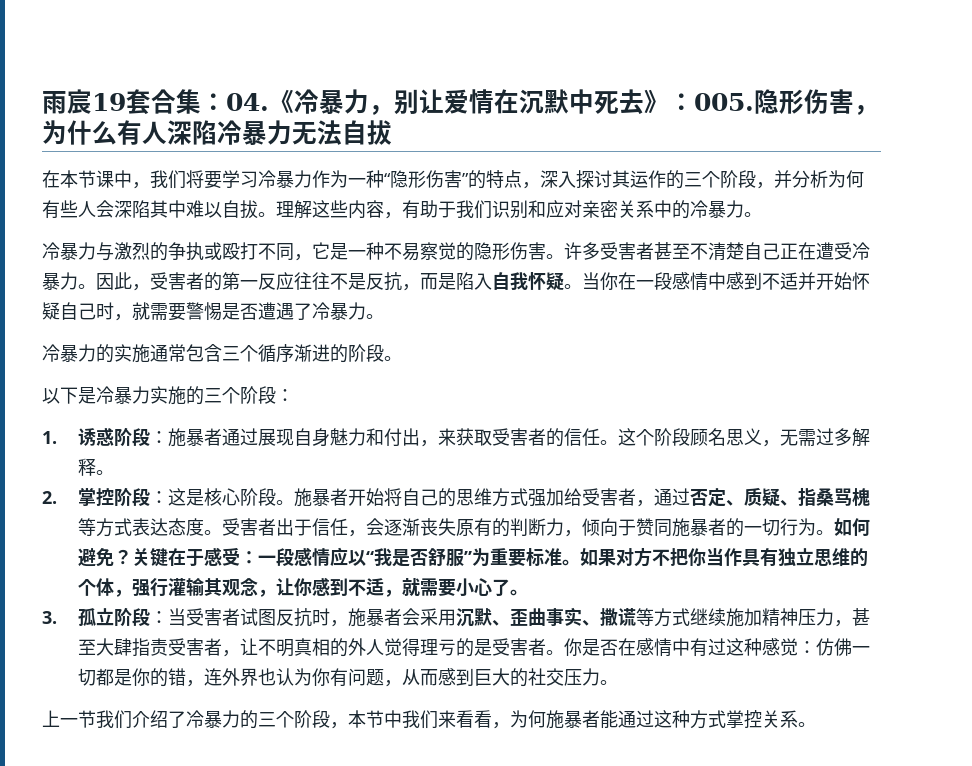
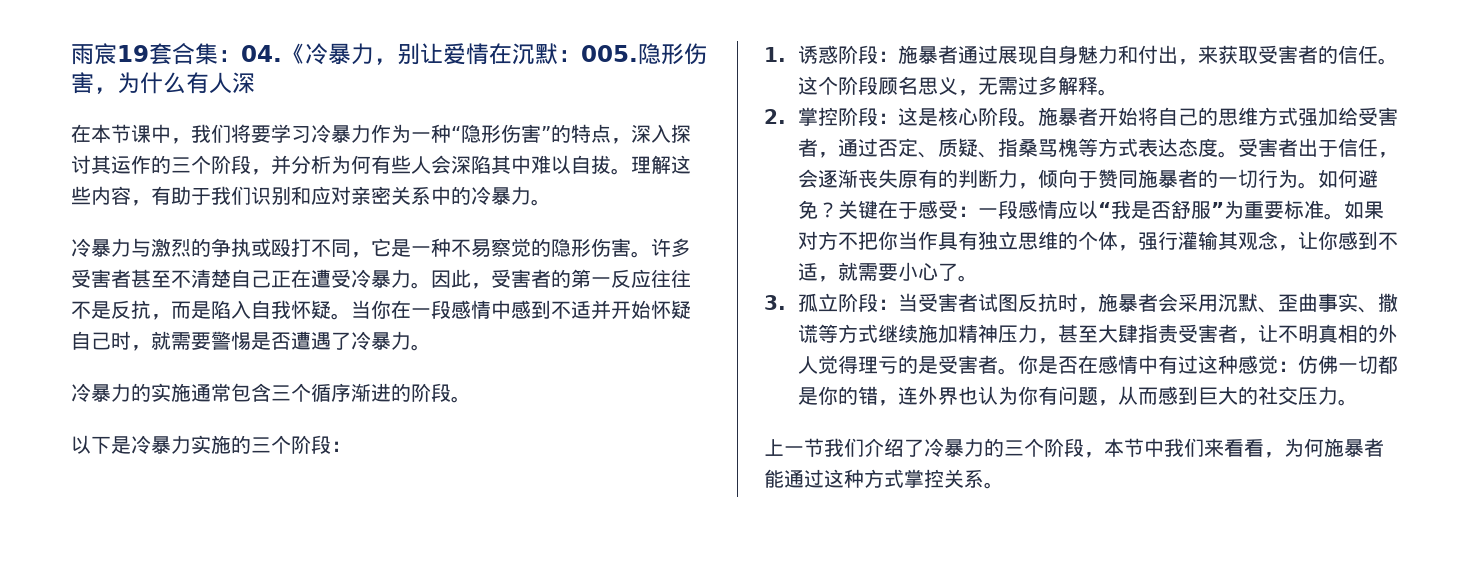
[569,89,669,115] 中死去》 -> (558, 54) none
[192,120,392,145] 陷冷暴力无法自拔 -> (255, 83) none

